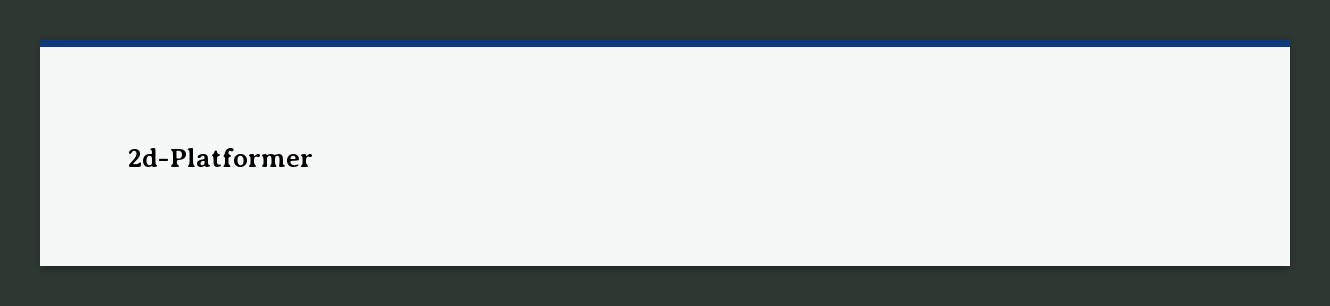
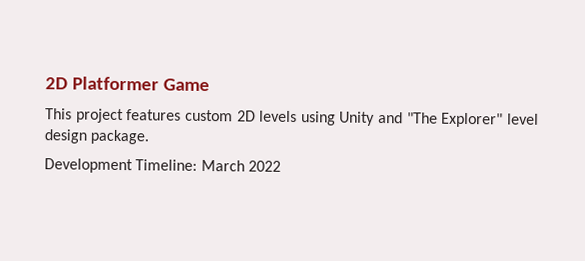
[127,148,313,167] 2d-Platformer -> [45,76,210,92] [45,108,539,128] [44,129,150,145] [44,158,281,174] 2D Platformer Game // This project features custom 2D levels using Unity and "The Explorer" level design package. // Development Timeline: March 2022

